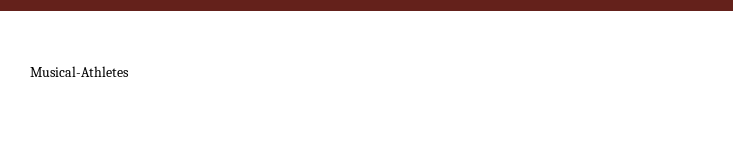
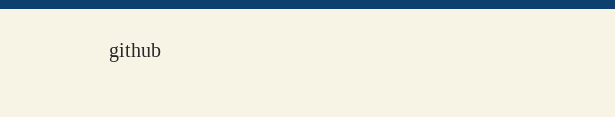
[30,66,129,77] Musical-Athletes -> [109,43,161,62] github

